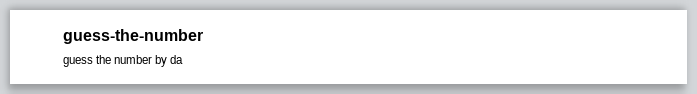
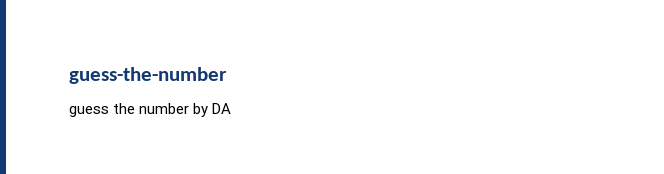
[170,55,184,64] da -> [212,103,232,114] DA

